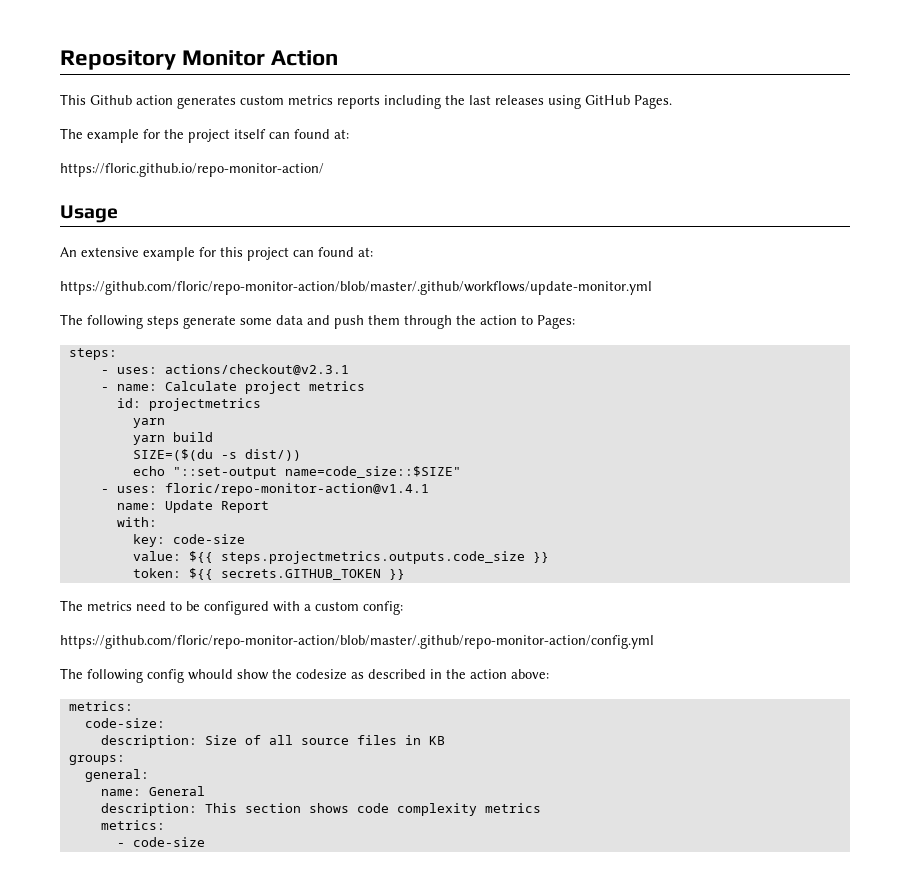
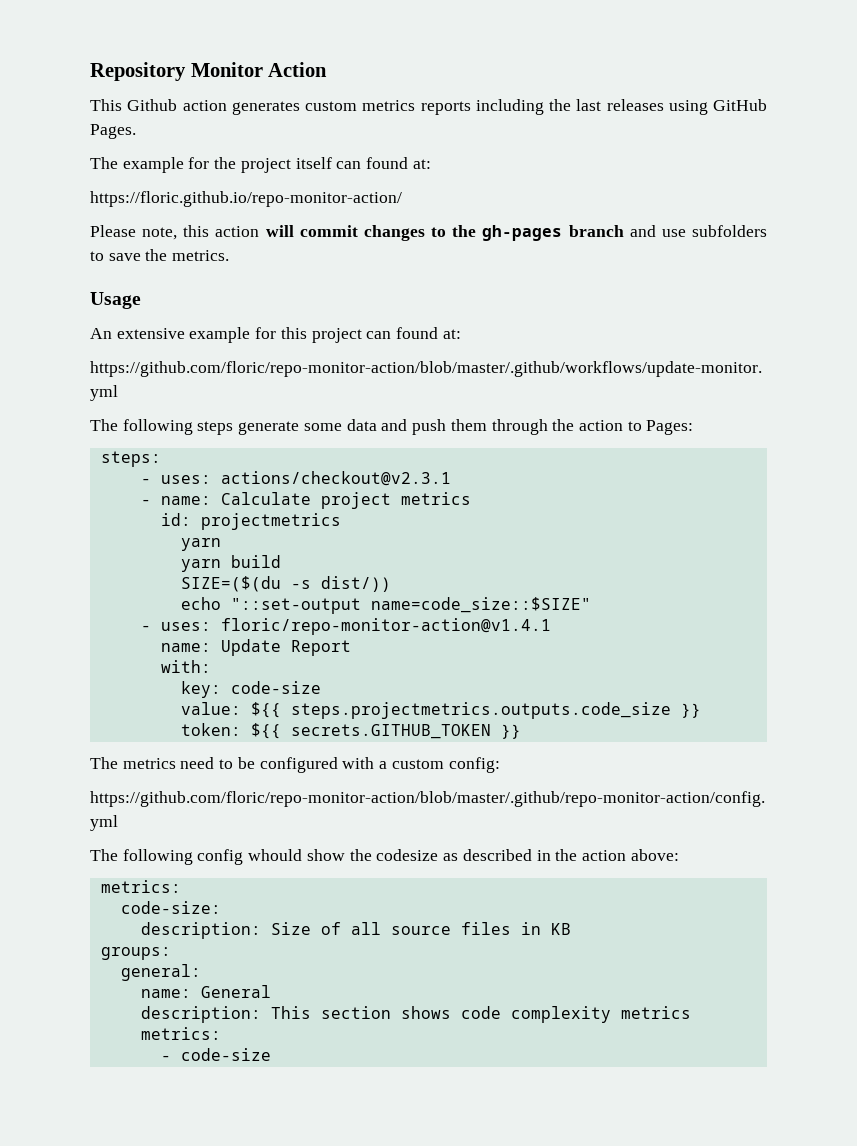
(324, 170) none -> [90,225,767,241] [90,249,230,261] // Please note, this action will commit changes to the gh-pages branch and use subfolders to save the metrics.

